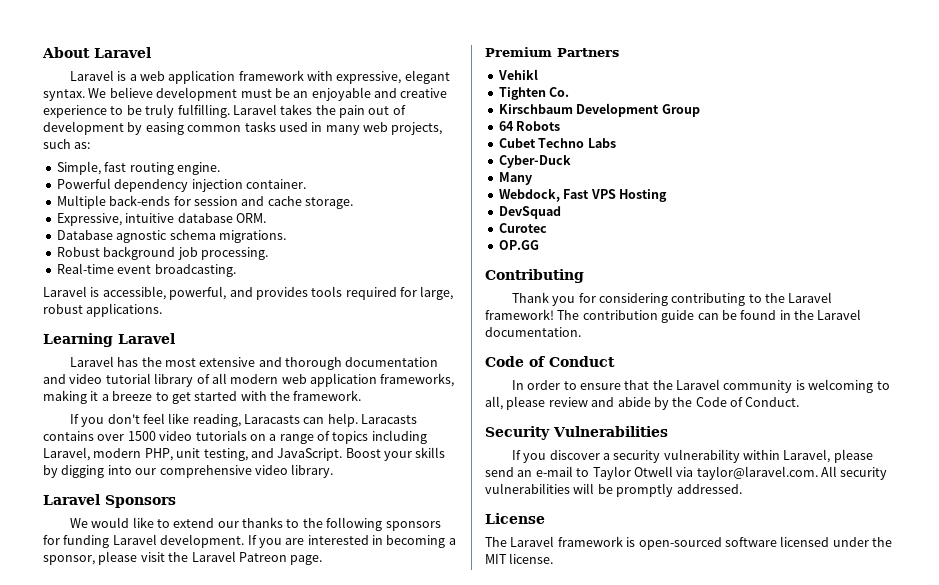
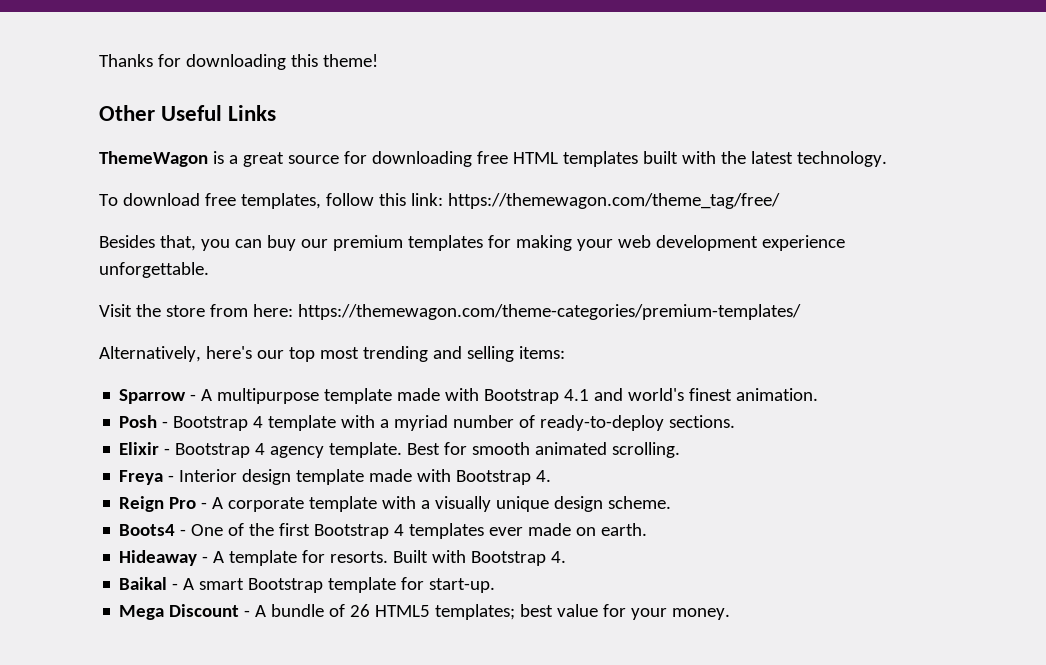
[42,47,151,58] [69,70,450,84] [43,87,448,101] [43,104,406,118] [43,121,443,135] [43,139,91,149] [56,161,220,175] [56,178,306,192] [56,195,353,209] [56,213,266,226] [56,230,286,243] [56,246,268,260] [56,263,236,277] [43,286,454,300] [43,303,163,317] [43,333,175,347] [69,356,439,370] [43,373,455,387] [43,390,362,404] [69,413,418,427] [43,430,427,444] [43,447,446,461] [43,464,334,478] [43,494,176,508] [69,517,441,531] [43,534,456,548] [43,551,323,565] [485,47,619,57] [497,69,538,80] [498,87,570,100] [498,103,700,117] [498,121,561,131] [498,138,616,148] [498,155,571,168] [498,172,532,185] [498,189,667,202] [498,206,561,219] [498,223,547,233] [498,240,539,250] [485,269,584,283] [511,292,833,306] [485,309,862,323] [485,327,581,337] [485,356,615,367] [511,379,890,393] [485,396,800,410] [485,426,668,440] [511,449,873,463] [485,466,888,480] [485,483,742,497] [485,513,545,524] [485,536,892,550] [485,553,554,564] About Laravel // Laravel is a web application framework with expressive, elegant syntax. We believe development must be an enjoyable and creative experience to be truly fulfilling. Laravel takes the pain out of development by easing common tasks used in many web projects, such as: // Simple, fast routing engine. // Powerful dependency injection container. // Multiple back-ends for session and cache storage. // Expressive, intuitive database ORM. // Database agnostic schema migrations. // Robust background job processing. // Real-time event broadcasting. // Laravel is accessible, powerful, and provides tools required for large, robust applications. // Learning Laravel // Laravel has the most extensive and thorough documentation and video tutorial library of all modern web application frameworks, making it a breeze to get started with the framework. // If you don't feel like reading, Laracasts can help. Laracasts contains over 1500 video tutorials on a range of topics including Laravel, modern PHP, unit testing, and JavaScript. Boost your skills by digging into our comprehensive video library. // Laravel Sponsors // We would like to extend our thanks to the following sponsors for funding Laravel development. If you are interested in becoming a sponsor, please visit the Laravel Patreon page. // Premium Partners // Vehikl // Tighten Co. // Kirschbaum Development Group // 64 Robots // Cubet Techno Labs // Cyber-Duck // Many // Webdock, Fast VPS Hosting // DevSquad // Curotec // OP.GG // Contributing // Thank you for considering contributing to the Laravel framework! The contribution guide can be found in the Laravel documentation. // Code of Conduct // In order to ensure that the Laravel community is welcoming to all, please review and abide by the Code of Conduct. // Security Vulnerabilities // If you discover a security vulnerability within Laravel, please send an e-mail to Taylor Otwell via taylor@laravel.com. All security vulnerabilities will be promptly addressed. // License // The Laravel framework is open-sourced software licensed under the MIT license. -> [99,54,378,70] [99,105,277,121] [99,151,887,167] [99,193,780,209] [99,235,845,251] [99,262,209,278] [99,304,801,320] [99,346,565,362] [119,388,819,404] [119,415,736,431] [119,442,681,458] [119,469,552,485] [119,496,672,512] [119,523,648,539] [119,550,567,566] [119,577,496,593] [119,604,731,620] Thanks for downloading this theme! // Other Useful Links // ThemeWagon is a great source for downloading free HTML templates built with the latest technology. // To download free templates, follow this link: https://themewagon.com/theme_tag/free/ // Besides that, you can buy our premium templates for making your web development experience unforgettable. // Visit the store from here: https://themewagon.com/theme-categories/premium-templates/ // Alternatively, here's our top most trending and selling items: // Sparrow - A multipurpose template made with Bootstrap 4.1 and world's finest animation. // Posh - Bootstrap 4 template with a myriad number of ready-to-deploy sections. // Elixir - Bootstrap 4 agency template. Best for smooth animated scrolling. // Freya - Interior design template made with Bootstrap 4. // Reign Pro - A corporate template with a visually unique design scheme. // Boots4 - One of the first Bootstrap 4 templates ever made on earth. // Hideaway - A template for resorts. Built with Bootstrap 4. // Baikal - A smart Bootstrap template for start-up. // Mega Discount - A bundle of 26 HTML5 templates; best value for your money.

